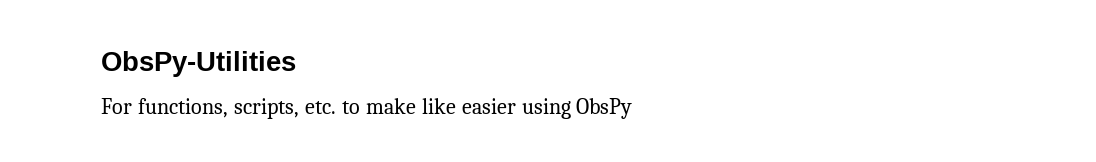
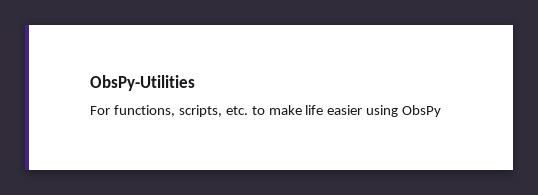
[421,98,456,114] like -> [305,105,324,115] life

